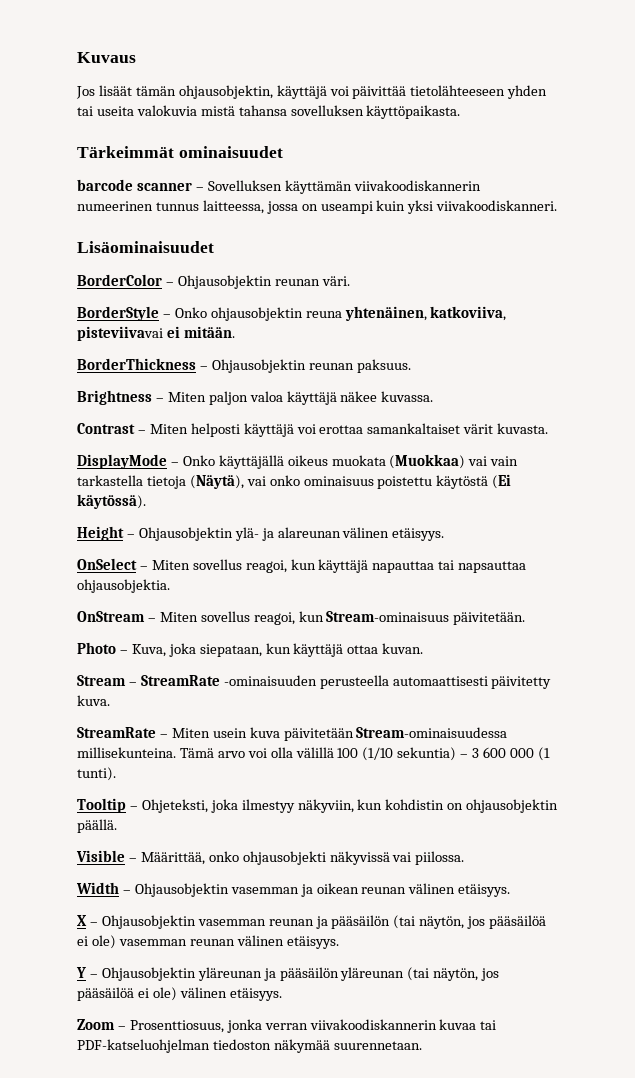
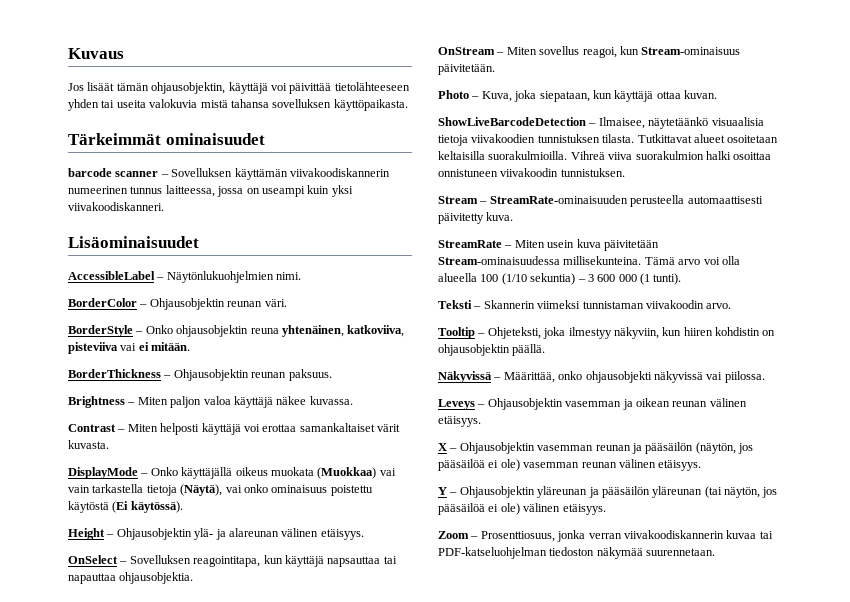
(214, 247) none -> [68,271,302,283] // AccessibleLabel – Näytönlukuohjelmien nimi.
[77,326,163,341] pisteviivavai -> [68,342,137,354] pisteviiva vai
[151,559,527,573] Miten sovellus reagoi, kun käyttäjä napauttaa tai napsauttaa -> [129,555,397,567] [68,573,116,584] Sovelluksen reagointitapa, kun käyttäjä napsauttaa tai napauttaa
(424, 648) none -> [438,117,764,129] [438,134,779,146] [438,151,772,160] [438,168,625,177] // ShowLiveBarcodeDetection – Ilmaisee, näytetäänkö visuaalisia tietoja viivakoodien tunnistuksen tilasta. Tutkittavat alueet osoitetaan keltaisilla suorakulmioilla. Vihreä viiva suorakulmion halki osoittaa onnistuneen viivakoodin tunnistuksen.
[140,675,317,686] StreamRate -ominaisuuden -> [489,195,628,204] StreamRate-ominaisuuden
[295,747,334,758] välillä -> [438,273,477,282] alueella
(116, 774) none -> [438,300,732,309] // Teksti – Skannerin viimeksi tunnistaman viivakoodin arvo.
(383, 804) none -> [683,327,713,336] hiiren
[76,850,125,862] Visible -> [438,371,492,383] Näkyvissä
[76,882,119,894] Width -> [438,399,475,410] Leveys
[393,915,465,929] (tai näytön, -> [695,442,736,454] (näytön,

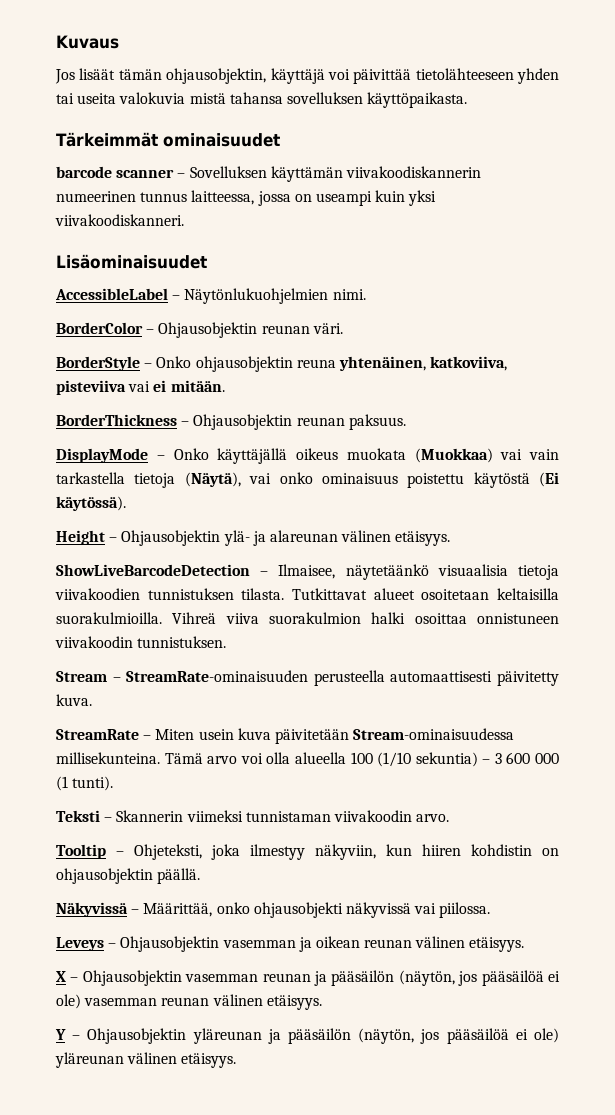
[68,396,353,408] [68,423,400,435] [68,440,109,449] // Brightness – Miten paljon valoa käyttäjä näkee kuvassa. // Contrast – Miten helposti käyttäjä voi erottaa samankaltaiset värit kuvasta. -> (406, 422) none
[68,555,397,567] [68,572,194,584] [438,46,741,58] [438,64,495,75] [438,90,717,102] // OnSelect – Sovelluksen reagointitapa, kun käyttäjä napsauttaa tai napauttaa ohjausobjektia. // OnStream – Miten sovellus reagoi, kun Stream-ominaisuus päivitetään. // Photo – Kuva, joka siepataan, kun käyttäjä ottaa kuvan. -> (451, 538) none
[652,486,778,498] [438,503,606,515] [438,530,773,542] [438,547,716,559] yläreunan (tai näytön, jos pääsäilöä ei ole) välinen etäisyys. // Zoom – Prosenttiosuus, jonka verran viivakoodiskannerin kuvaa tai PDF-katseluohjelman tiedoston näkymää suurennetaan. -> [358,1028,559,1044] [55,1052,237,1068] (näytön, jos pääsäilöä ei ole) yläreunan välinen etäisyys.

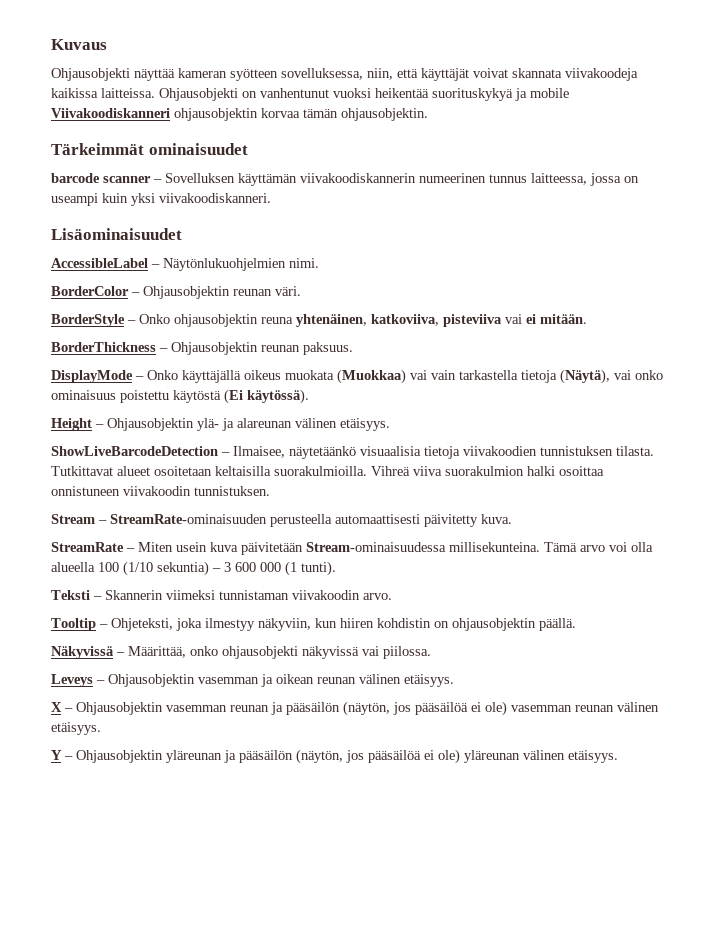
[55,68,559,84] [56,92,468,108] Jos lisäät tämän ohjausobjektin, käyttäjä voi päivittää tietolähteeseen yhden tai useita valokuvia mistä tahansa sovelluksen käyttöpaikasta. -> [51,68,638,81] [51,88,569,101] [51,108,428,121] Ohjausobjekti näyttää kameran syötteen sovelluksessa, niin, että käyttäjät voivat skannata viivakoodeja kaikissa laitteissa. Ohjausobjekti on vanhentunut vuoksi heikentää suorituskykyä ja mobile Viivakoodiskanneri ohjausobjektin korvaa tämän ohjausobjektin.

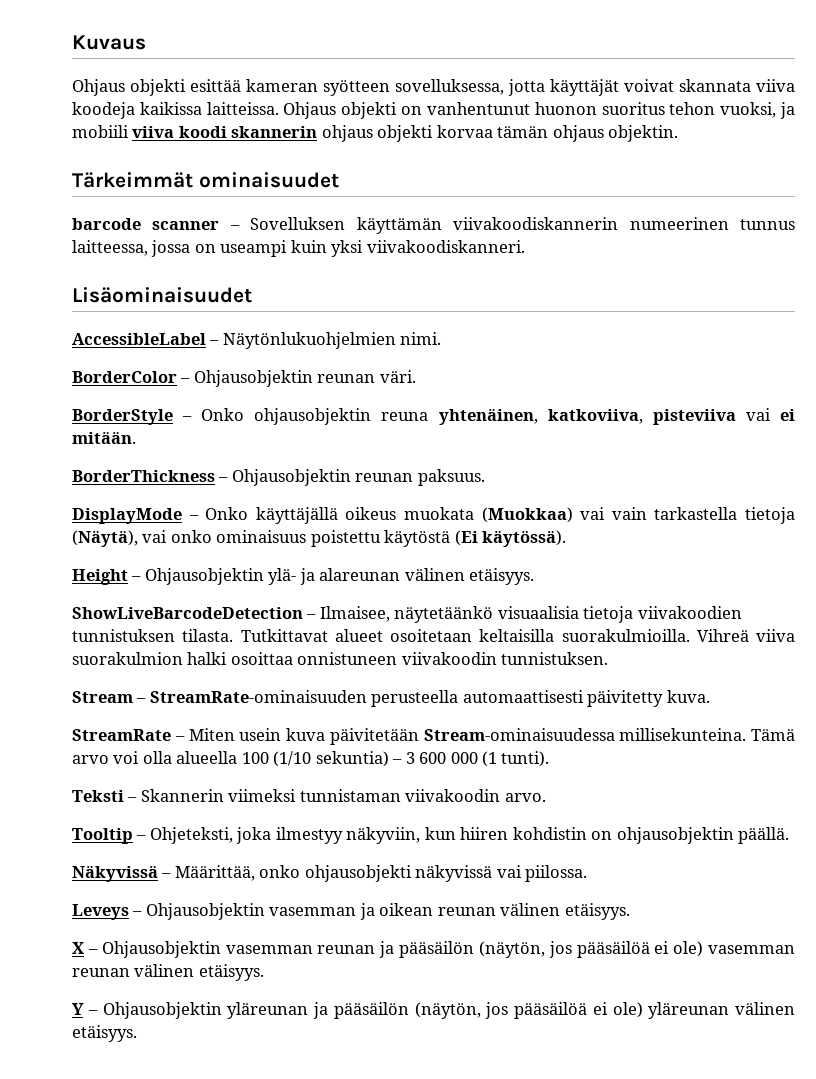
[51,68,175,81] Ohjausobjekti näyttää -> [72,79,241,96] Ohjaus objekti esittää
[367,68,418,80] niin, että -> [508,79,545,96] jotta
[565,68,638,81] [51,88,569,101] [51,108,428,121] viivakoodeja kaikissa laitteissa. Ohjausobjekti on vanhentunut vuoksi heikentää suorituskykyä ja mobile Viivakoodiskanneri ohjausobjektin korvaa tämän ohjausobjektin. -> [756,79,795,92] [72,102,796,119] [72,125,679,142] viiva koodeja kaikissa laitteissa. Ohjaus objekti on vanhentunut huonon suoritus tehon vuoksi, ja mobiili viiva koodi skannerin ohjaus objekti korvaa tämän ohjaus objektin.

